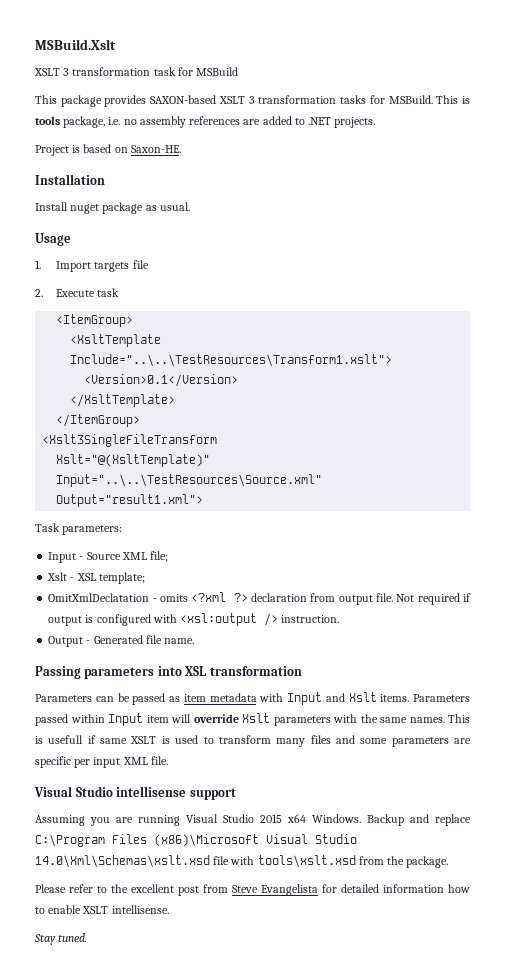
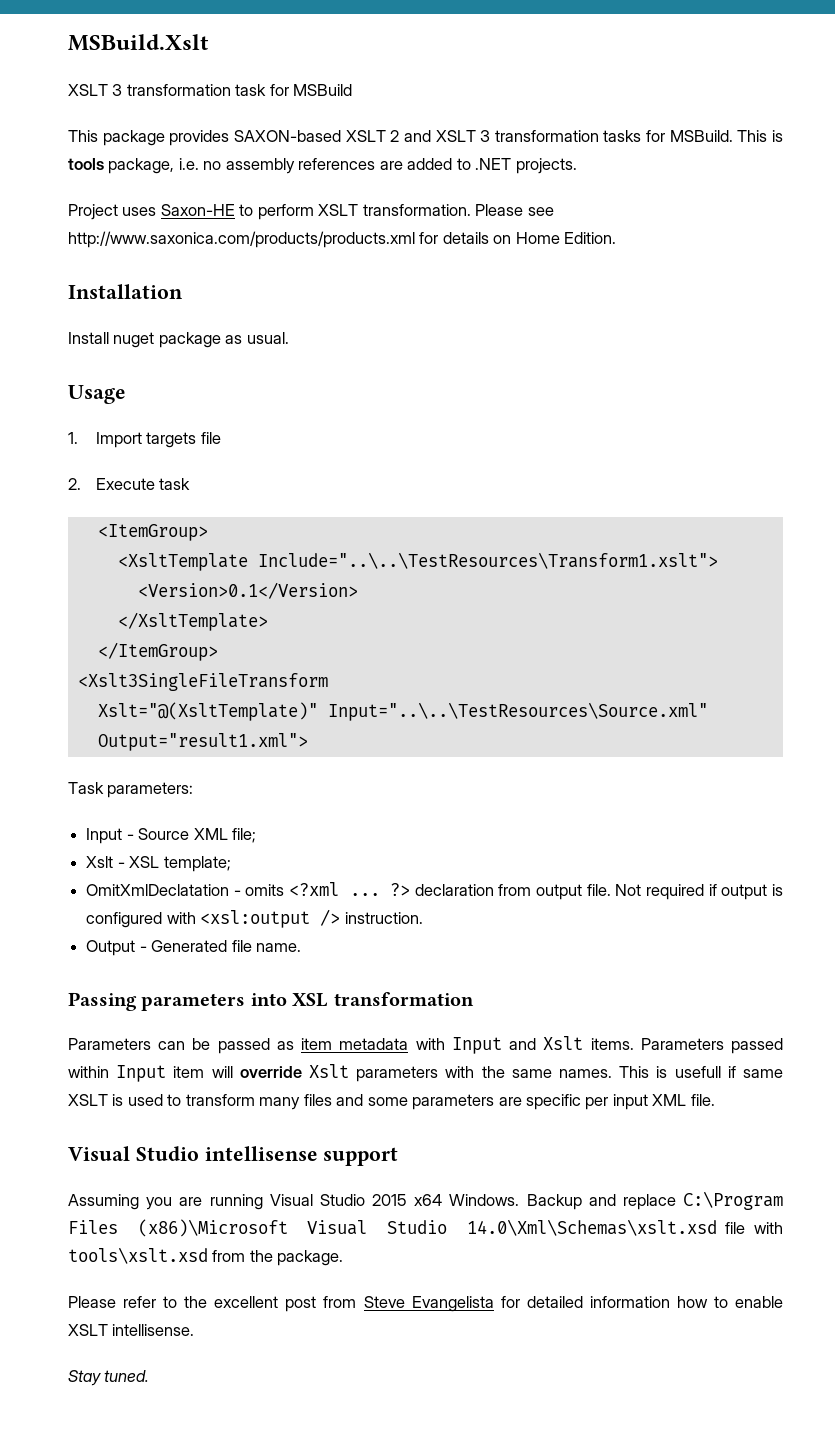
(245, 100) none -> [390,130,476,142] 2 and XSLT
[72,144,181,153] is based on Saxon-HE. -> [122,204,554,220] [68,231,617,248] uses Saxon-HE to perform XSLT transformation. Please see http://www.saxonica.com/products/products.xml for details on Home Edition.
(227, 597) none -> [349,893,380,896] ...

